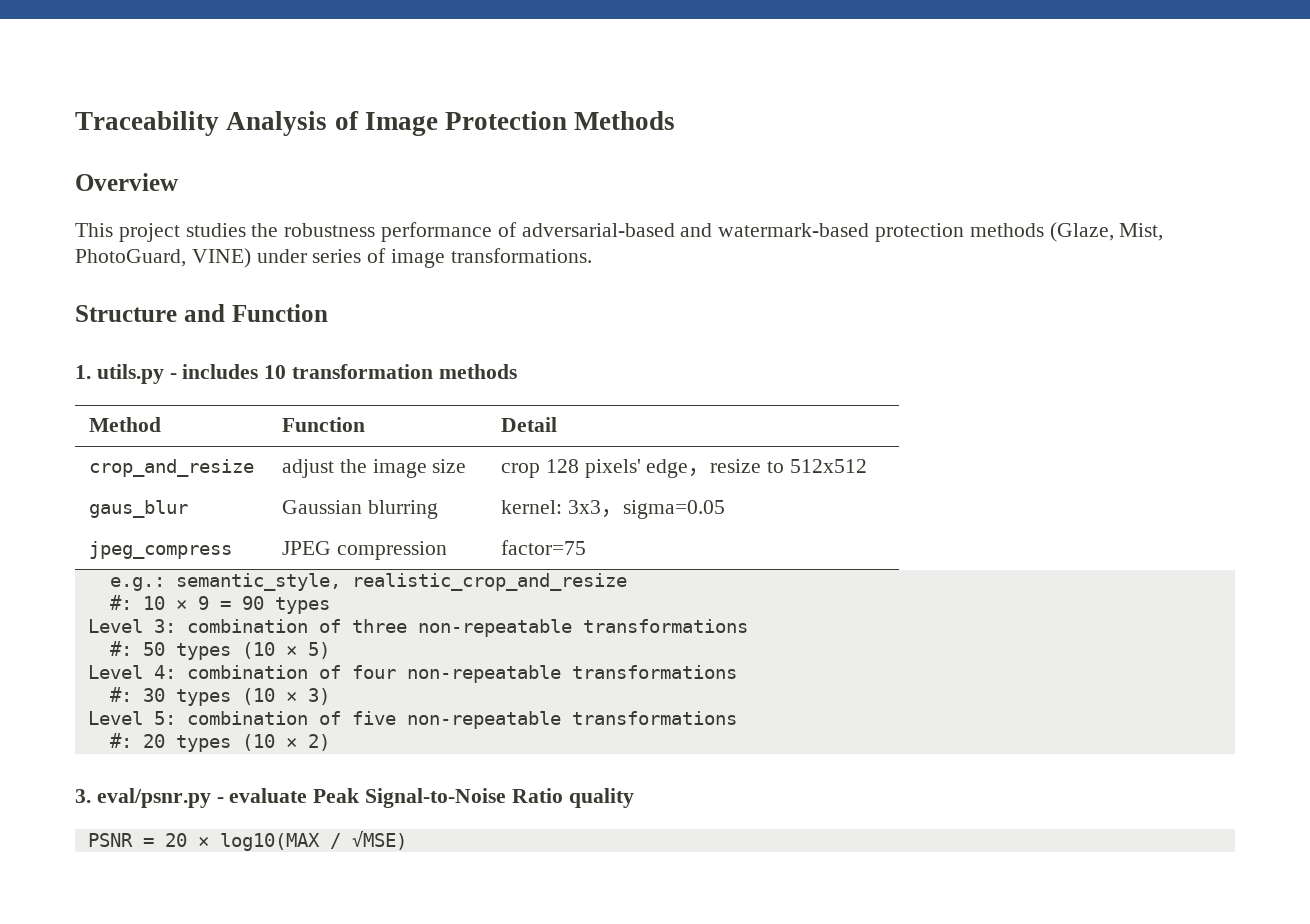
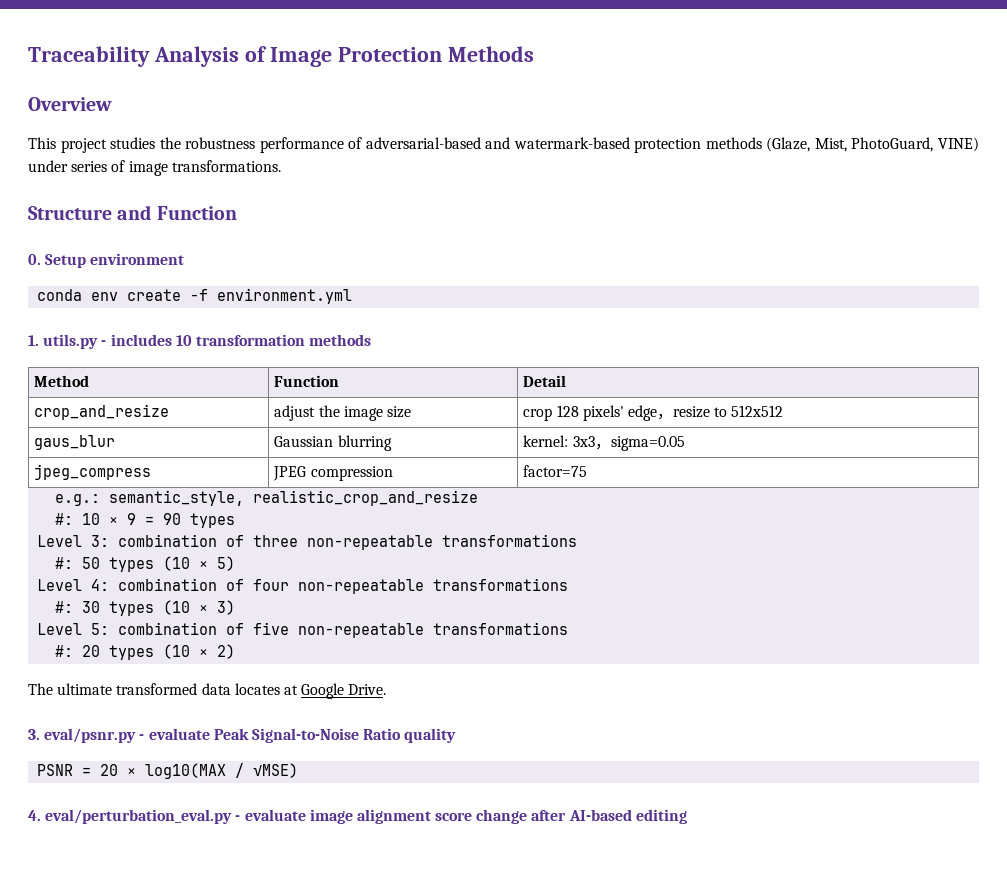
(328, 313) none -> [28,253,185,268] [37,288,353,304] // 0. Setup environment // conda env create -f environment.yml
(330, 742) none -> [28,683,387,699] // The ultimate transformed data locates at Google Drive.
(407, 840) none -> [28,809,687,824] // 4. eval/perturbation_eval.py - evaluate image alignment score change after AI-based editing

